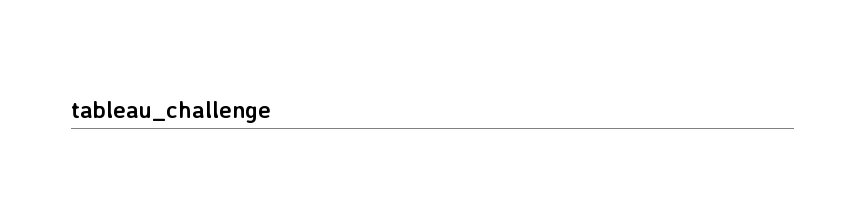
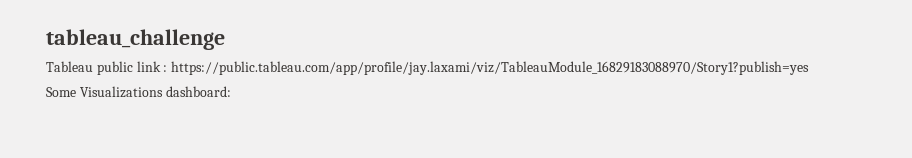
(271, 112) none -> [46,61,810,75] [46,86,231,98] // Tableau public link : https://public.tableau.com/app/profile/jay.laxami/viz/TableauModule_16829183088970/Story1?publish=yes // Some Visualizations dashboard:

